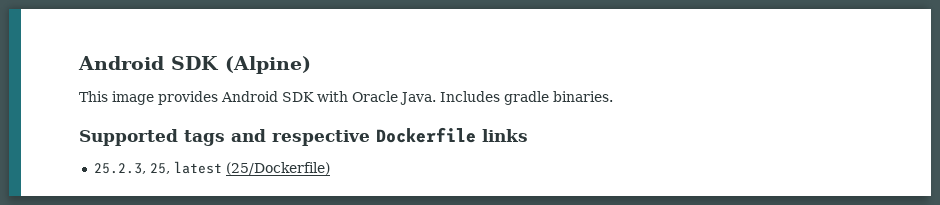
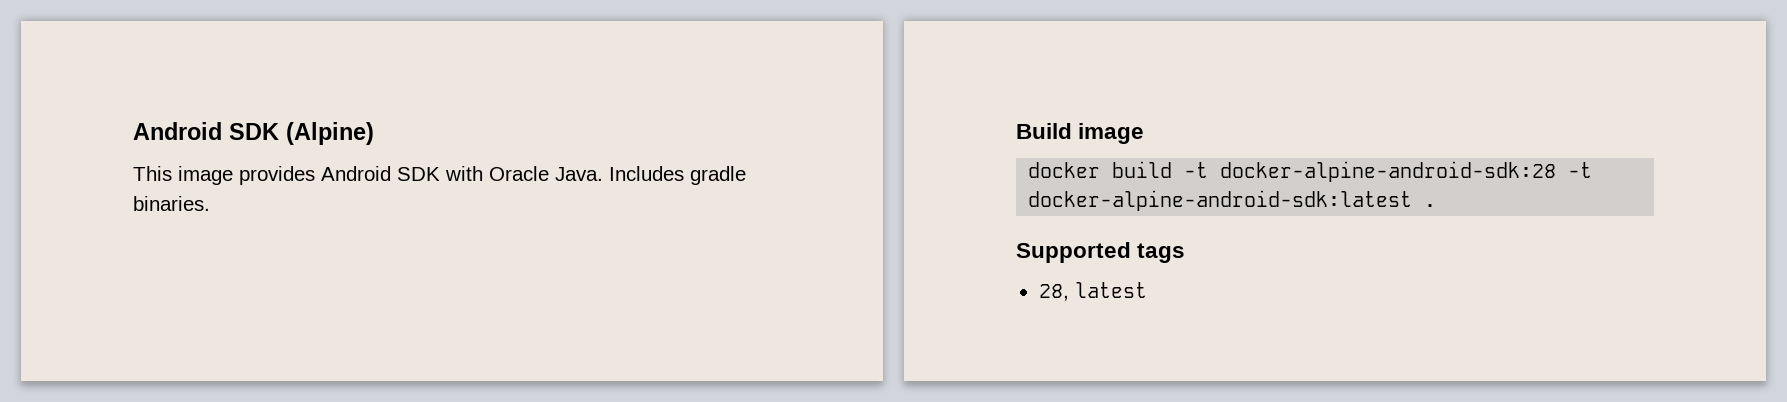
[79,127,528,146] [93,161,330,175] Supported tags and respective Dockerfile links // 25.2.3, 25, latest (25/Dockerfile) -> [1016,123,1145,144] [1028,161,1593,182] [1028,190,1437,211] [1016,242,1186,263] [1038,282,1147,301] Build image // docker build -t docker-alpine-android-sdk:28 -t docker-alpine-android-sdk:latest . // Supported tags // 28, latest

